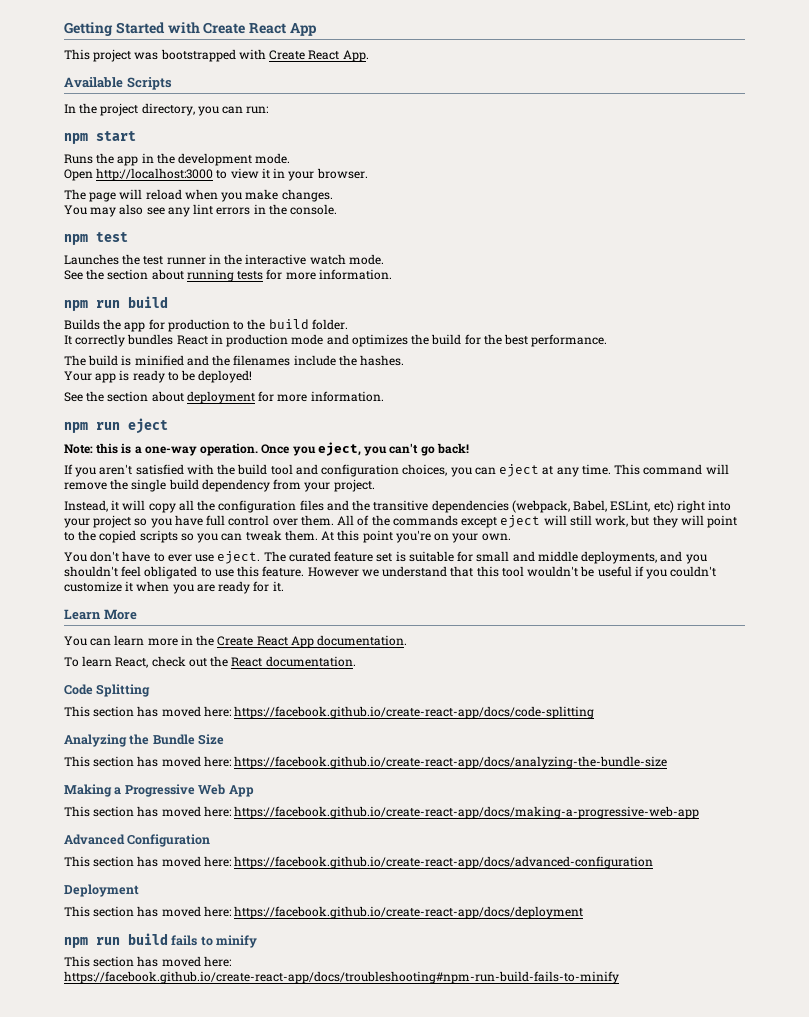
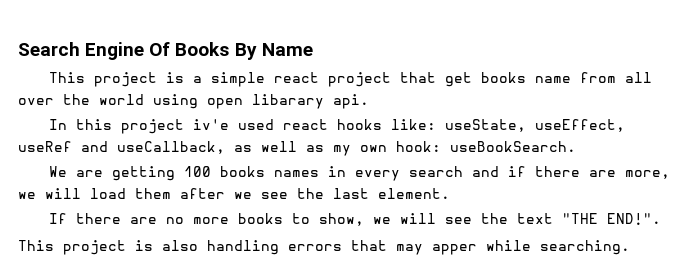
[64,22,317,36] [64,49,369,62] [64,77,172,90] [64,103,269,116] [64,131,136,144] [64,153,291,166] [64,168,368,181] [64,189,333,202] [64,204,338,217] [64,232,128,245] [64,254,384,265] [64,269,392,282] [64,296,168,311] [64,319,348,332] [64,334,608,347] [64,355,405,366] [64,370,253,383] [64,391,384,404] [64,418,168,434] [64,442,469,456] [64,464,729,477] [64,479,375,492] [64,500,732,513] [64,515,738,528] [64,530,511,543] [64,551,707,564] [64,566,717,579] [64,581,284,594] [64,609,137,620] [64,635,408,648] [64,656,356,668] [64,684,151,697] [64,706,595,719] [64,734,225,747] [64,756,668,769] [64,784,254,797] [64,806,700,819] [64,834,211,847] [64,856,654,869] [64,884,139,897] [64,906,584,919] [64,933,258,948] [64,956,231,967] [64,971,619,984] Getting Started with Create React App // This project was bootstrapped with Create React App. // Available Scripts // In the project directory, you can run: // npm start // Runs the app in the development mode. // Open http://localhost:3000 to view it in your browser. // The page will reload when you make changes. // You may also see any lint errors in the console. // npm test // Launches the test runner in the interactive watch mode. // See the section about running tests for more information. // npm run build // Builds the app for production to the build folder. // It correctly bundles React in production mode and optimizes the build for the best performance. // The build is minified and the filenames include the hashes. // Your app is ready to be deployed! // See the section about deployment for more information. // npm run eject // Note: this is a one-way operation. Once you eject, you can't go back! // If you aren't satisfied with the build tool and configuration choices, you can eject at any time. This command will remove the single build dependency from your project. // Instead, it will copy all the configuration files and the transitive dependencies (webpack, Babel, ESLint, etc) right into your project so you have full control over them. All of the commands except eject will still work, but they will point to the copied scripts so you can tweak them. At this point you're on your own. // You don't have to ever use eject. The curated feature set is suitable for small and middle deployments, and you shouldn't feel obligated to use this feature. However we understand that this tool wouldn't be useful if you couldn't customize it when you are ready for it. // Learn More // You can learn more in the Create React App documentation. // To learn React, check out the React documentation. // Code Splitting // This section has moved here: https://facebook.github.io/create-react-app/docs/code-splitting // Analyzing the Bundle Size // This section has moved here: https://facebook.github.io/create-react-app/docs/analyzing-the-bundle-size // Making a Progressive Web App // This section has moved here: https://facebook.github.io/create-react-app/docs/making-a-progressive-web-app // Advanced Configuration // This section has moved here: https://facebook.github.io/create-react-app/docs/advanced-configuration // Deployment // This section has moved here: https://facebook.github.io/create-react-app/docs/deployment // npm run build fails to minify // This section has moved here: https://facebook.github.io/create-react-app/docs/troubleshooting#npm-run-build-fails-to-minify -> [18,42,313,60] [49,72,653,87] [18,94,369,109] [49,119,626,134] [18,141,576,156] [49,166,671,181] [18,188,450,199] [49,213,662,226] [18,240,630,255] Search Engine Of Books By Name // This project is a simple react project that get books name from all over the world using open libarary api. // In this project iv'e used react hooks like: useState, useEffect, useRef and useCallback, as well as my own hook: useBookSearch. // We are getting 100 books names in every search and if there are more, we will load them after we see the last element. // If there are no more books to show, we will see the text "THE END!". // This project is also handling errors that may apper while searching.

